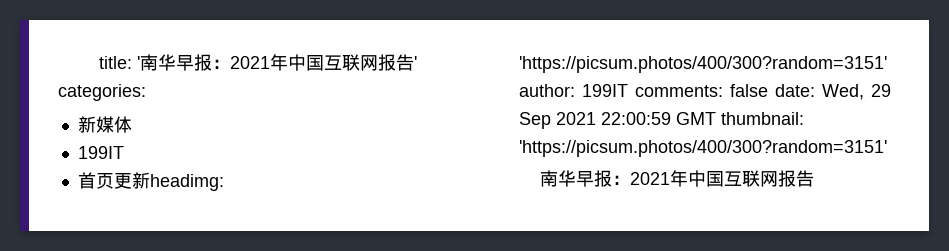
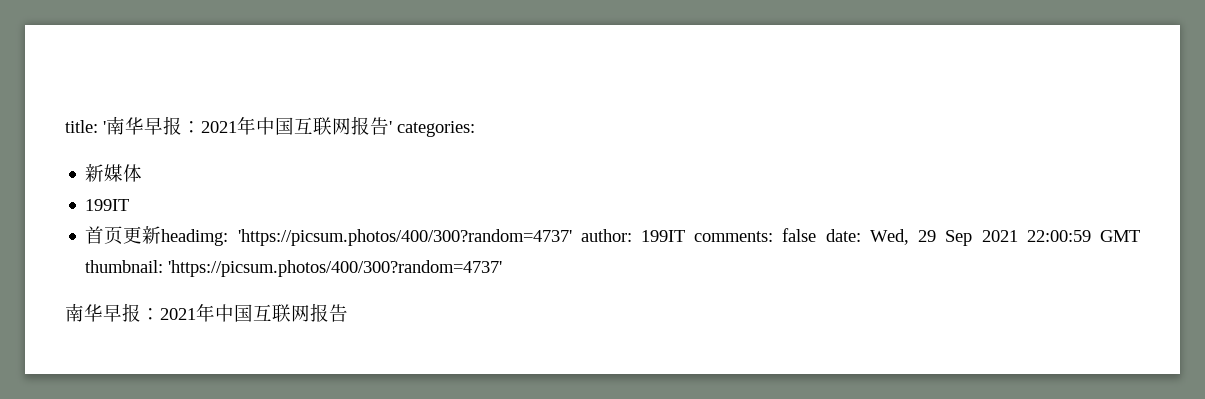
[518,56,887,73] 'https://picsum.photos/400/300?random=3151' -> [237,229,572,246] 'https://picsum.photos/400/300?random=4737'
[518,140,887,157] 'https://picsum.photos/400/300?random=3151' -> [168,260,503,277] 'https://picsum.photos/400/300?random=4737'

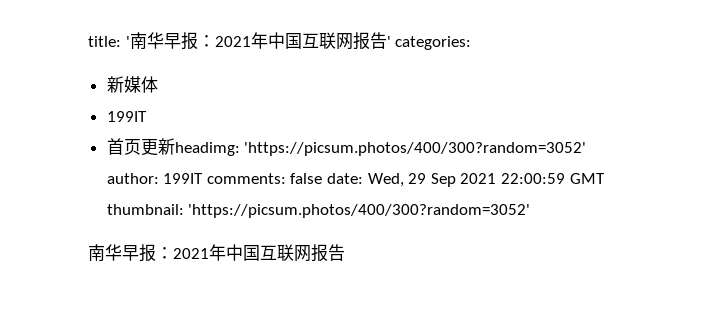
[237,229,572,246] 'https://picsum.photos/400/300?random=4737' -> [244,142,587,156] 'https://picsum.photos/400/300?random=3052'
[168,260,503,277] 'https://picsum.photos/400/300?random=4737' -> [188,204,531,218] 'https://picsum.photos/400/300?random=3052'

